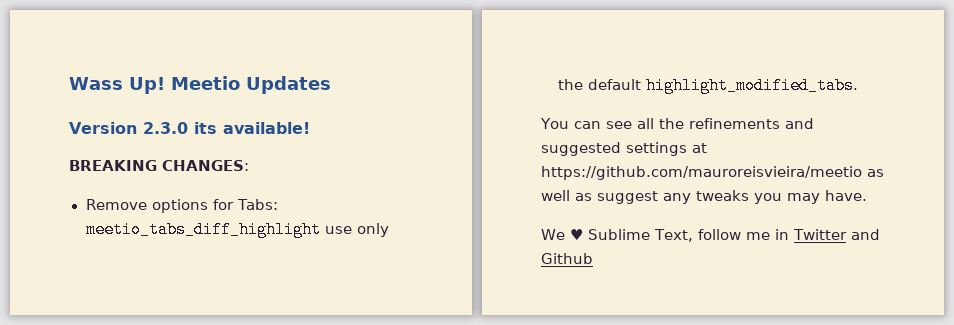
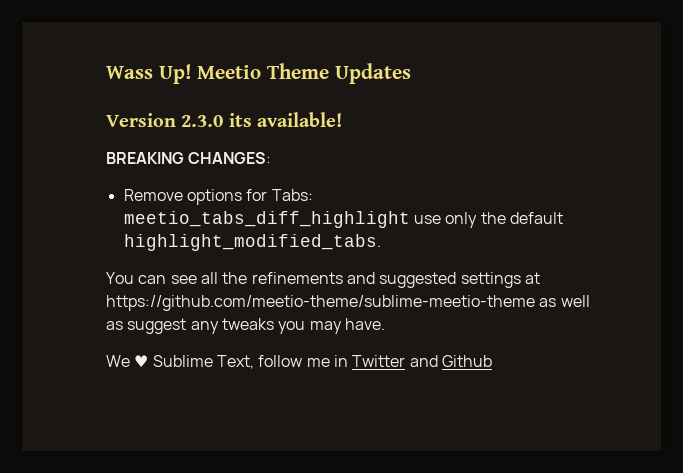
(240, 83) none -> [267,63,330,79] Theme
[541,166,862,180] https://github.com/mauroreisvieira/meetio -> [106,295,535,311] https://github.com/meetio-theme/sublime-meetio-theme

